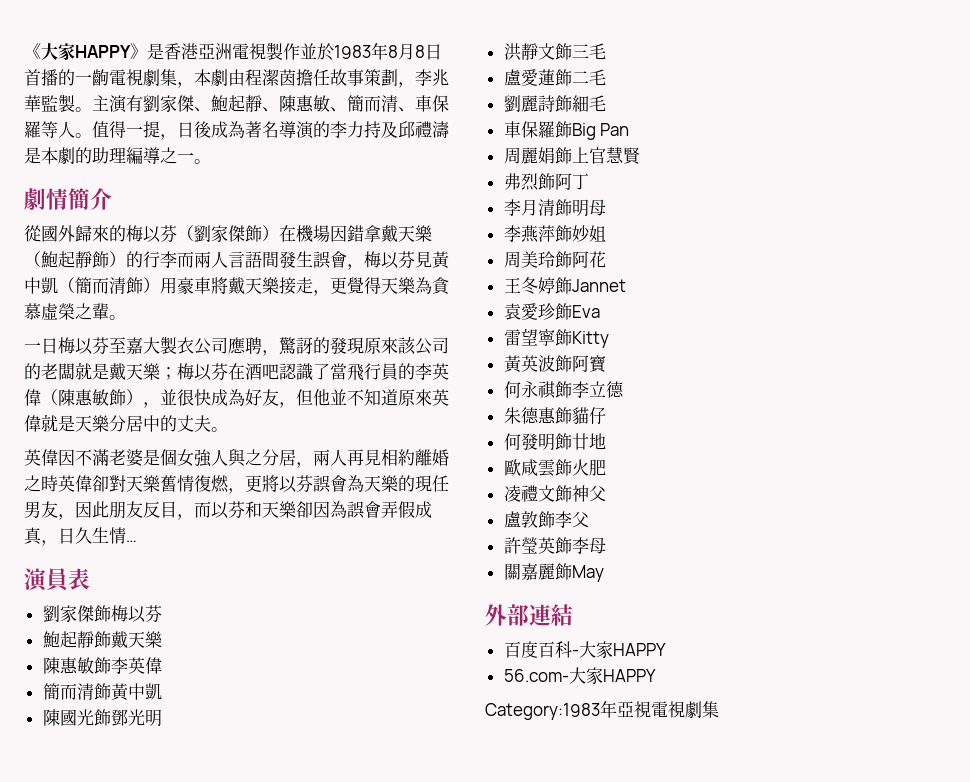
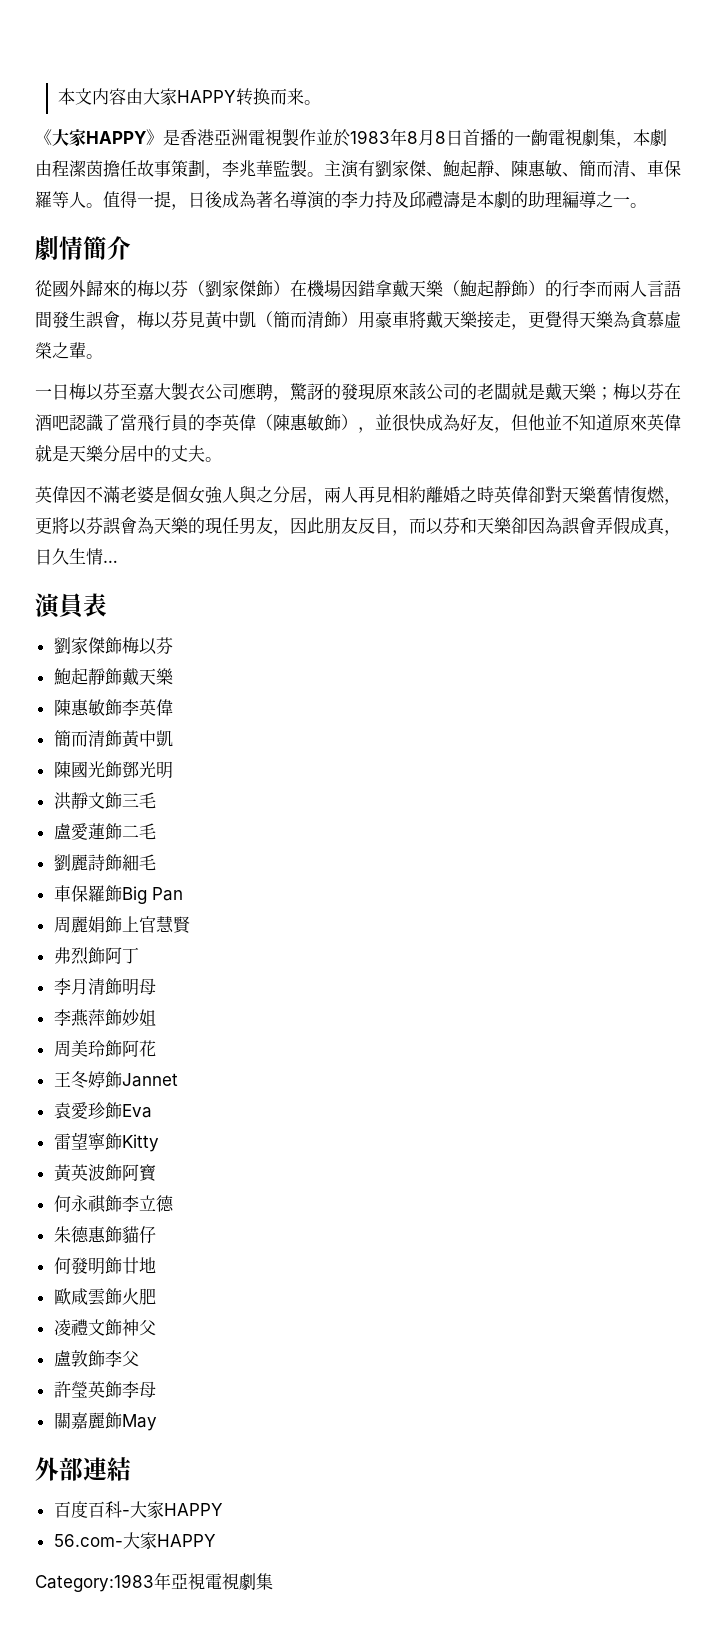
(24, 51) none -> [57,88,321,106] 本文内容由大家HAPPY转换而来。 //

